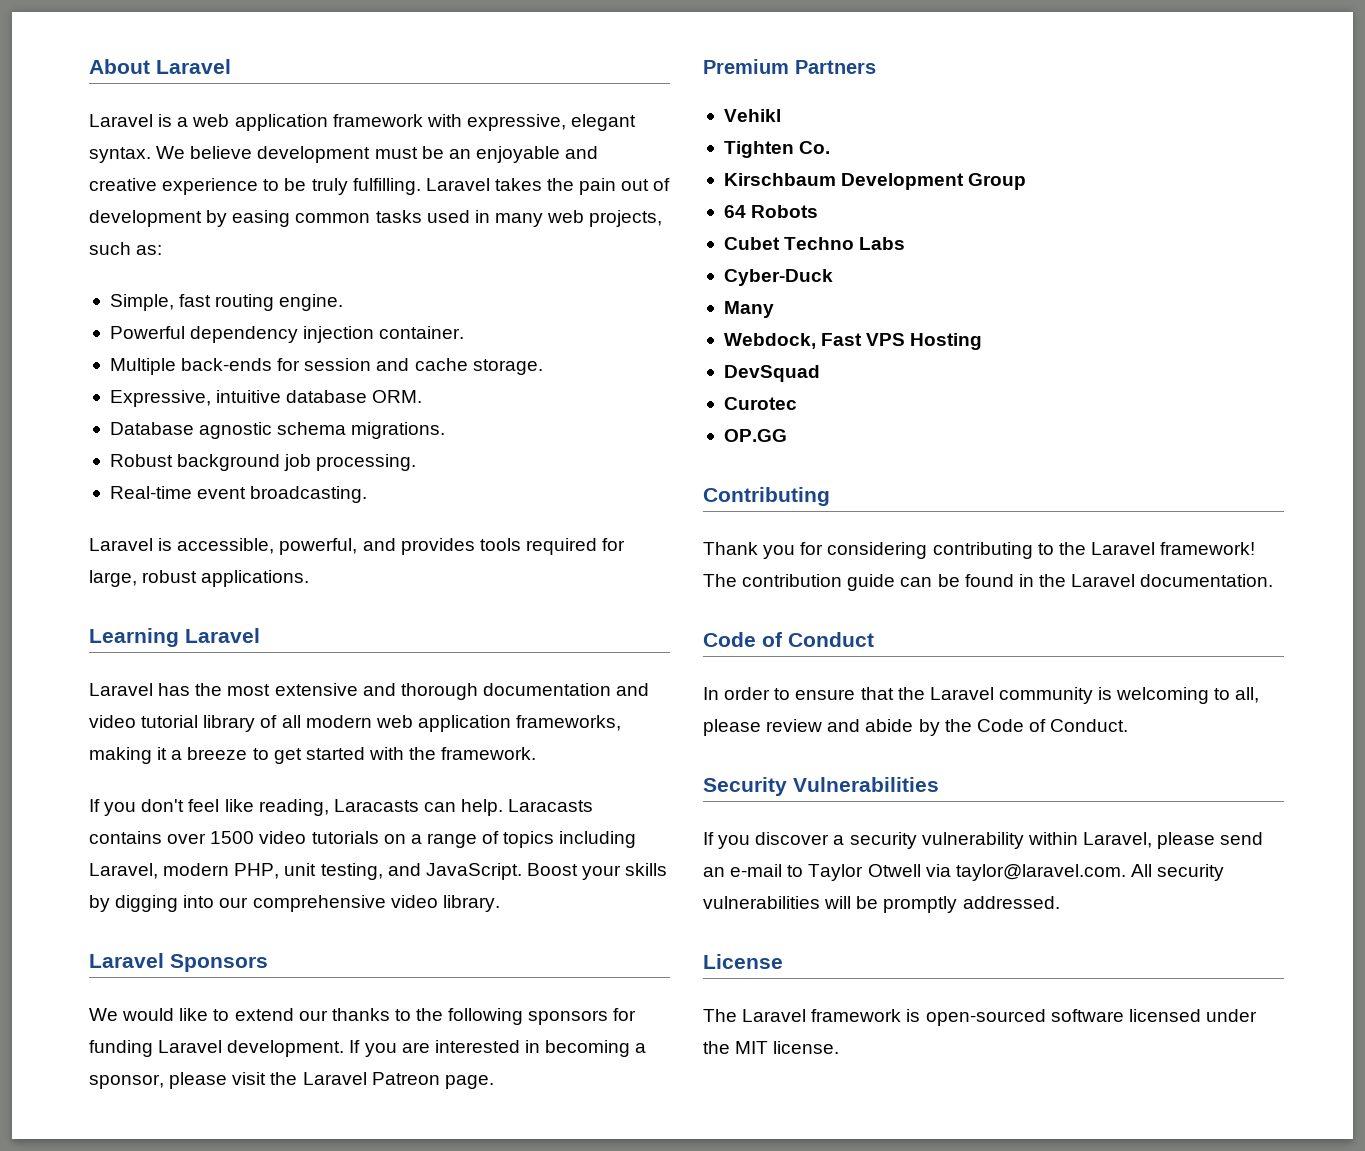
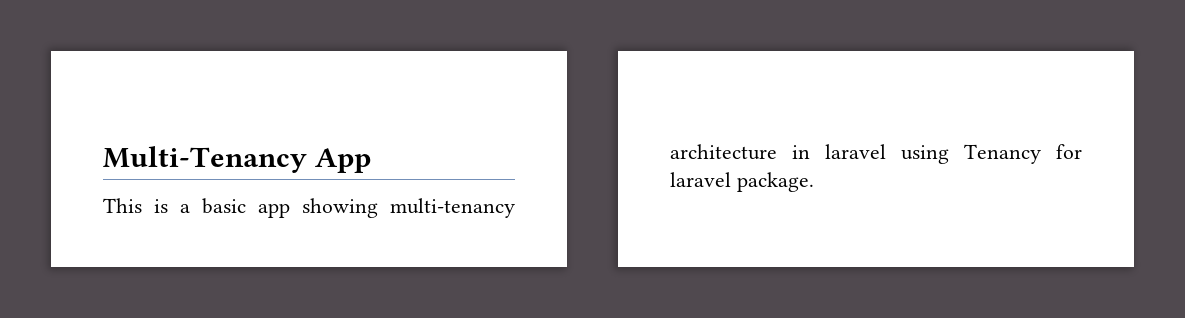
[89,59,231,74] [89,114,637,131] [89,146,599,163] [89,178,671,195] [89,210,663,227] [89,242,163,255] [109,294,344,311] [109,326,465,343] [109,358,543,375] [109,390,423,407] [109,422,446,439] [109,454,417,471] [109,486,368,503] [89,538,626,555] [89,570,310,587] [89,628,260,647] [89,683,650,700] [89,715,622,732] [89,747,537,764] [89,799,594,816] [89,831,637,848] [89,863,668,880] [89,895,500,912] [89,953,268,972] [89,1008,637,1025] [89,1040,647,1057] [89,1072,494,1089] [703,59,876,74] [723,109,781,122] [723,141,831,158] [723,173,1027,190] [723,205,819,218] [723,237,906,250] [723,269,833,286] [723,301,774,318] [723,333,983,350] [723,365,820,382] [723,397,797,410] [723,429,787,442] [703,487,830,506] [703,542,1256,559] [703,574,1274,591] [703,632,874,647] [703,687,1260,704] [703,719,1129,736] [703,777,939,796] [703,832,1264,849] [703,864,1225,881] [703,896,1060,913] [703,954,783,969] [703,1009,1257,1026] [703,1041,840,1054] About Laravel // Laravel is a web application framework with expressive, elegant syntax. We believe development must be an enjoyable and creative experience to be truly fulfilling. Laravel takes the pain out of development by easing common tasks used in many web projects, such as: // Simple, fast routing engine. // Powerful dependency injection container. // Multiple back-ends for session and cache storage. // Expressive, intuitive database ORM. // Database agnostic schema migrations. // Robust background job processing. // Real-time event broadcasting. // Laravel is accessible, powerful, and provides tools required for large, robust applications. // Learning Laravel // Laravel has the most extensive and thorough documentation and video tutorial library of all modern web application frameworks, making it a breeze to get started with the framework. // If you don't feel like reading, Laracasts can help. Laracasts contains over 1500 video tutorials on a range of topics including Laravel, modern PHP, unit testing, and JavaScript. Boost your skills by digging into our comprehensive video library. // Laravel Sponsors // We would like to extend our thanks to the following sponsors for funding Laravel development. If you are interested in becoming a sponsor, please visit the Laravel Patreon page. // Premium Partners // Vehikl // Tighten Co. // Kirschbaum Development Group // 64 Robots // Cubet Techno Labs // Cyber-Duck // Many // Webdock, Fast VPS Hosting // DevSquad // Curotec // OP.GG // Contributing // Thank you for considering contributing to the Laravel framework! The contribution guide can be found in the Laravel documentation. // Code of Conduct // In order to ensure that the Laravel community is welcoming to all, please review and abide by the Code of Conduct. // Security Vulnerabilities // If you discover a security vulnerability within Laravel, please send an e-mail to Taylor Otwell via taylor@laravel.com. All security vulnerabilities will be promptly addressed. // License // The Laravel framework is open-sourced software licensed under the MIT license. -> [103,146,372,173] [103,198,515,218] [670,144,1082,164] [670,172,814,192] Multi-Tenancy App // This is a basic app showing multi-tenancy architecture in laravel using Tenancy for laravel package.

